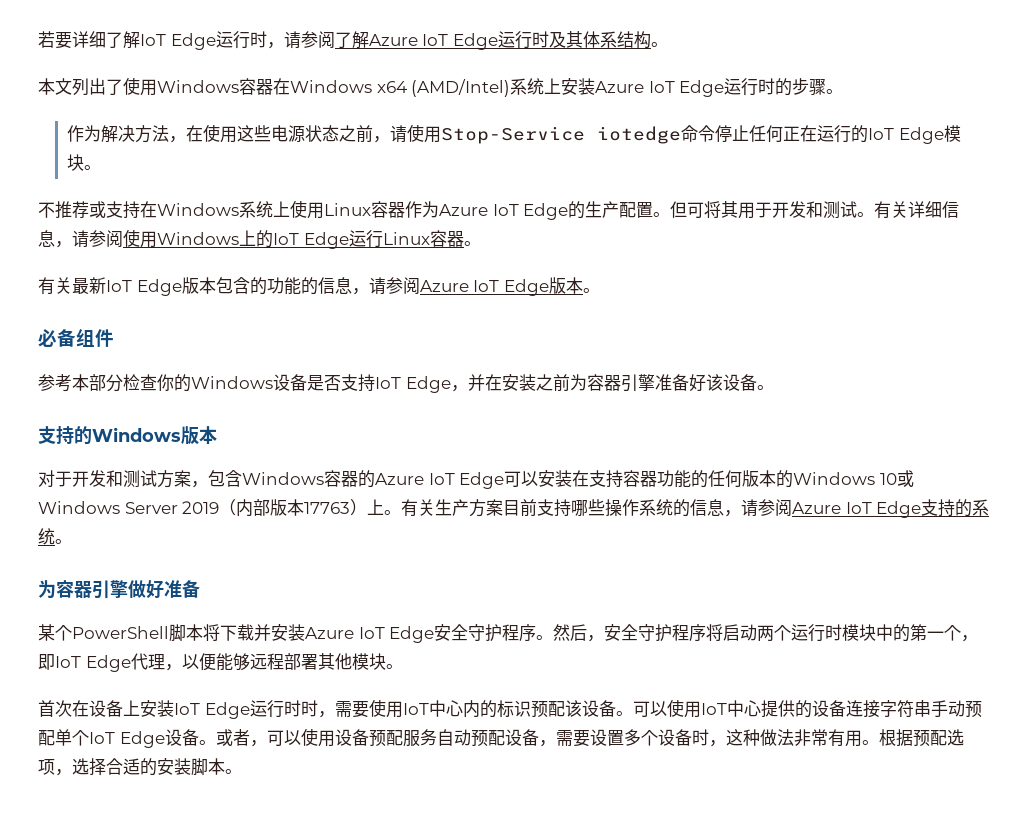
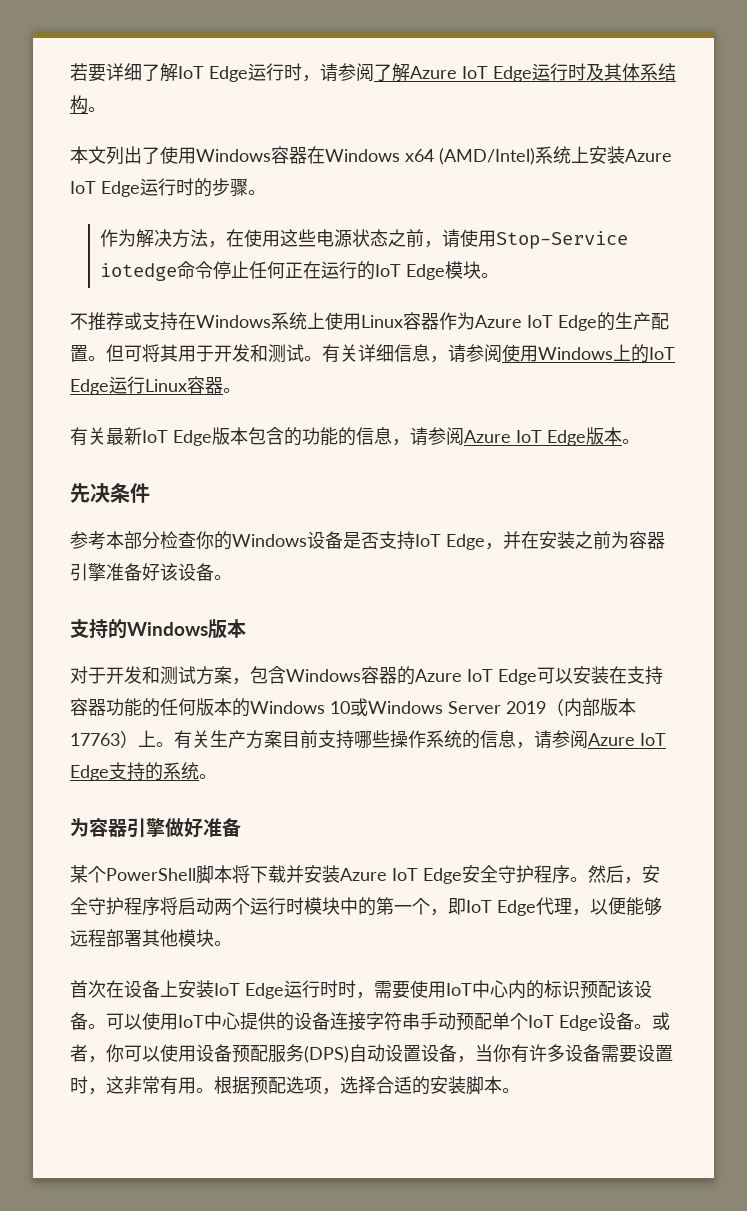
[38,329,95,347] 必备组 -> [70,483,130,503] 先决条
(267, 743) none -> [106,1044,124,1062] 你
[436,729,794,747] 自动预配设备，需要设置多个设备时，这种做法 -> [304,1044,673,1063] [70,1076,124,1095] (DPS)自动设置设备，当你有许多设备需要设置时，这

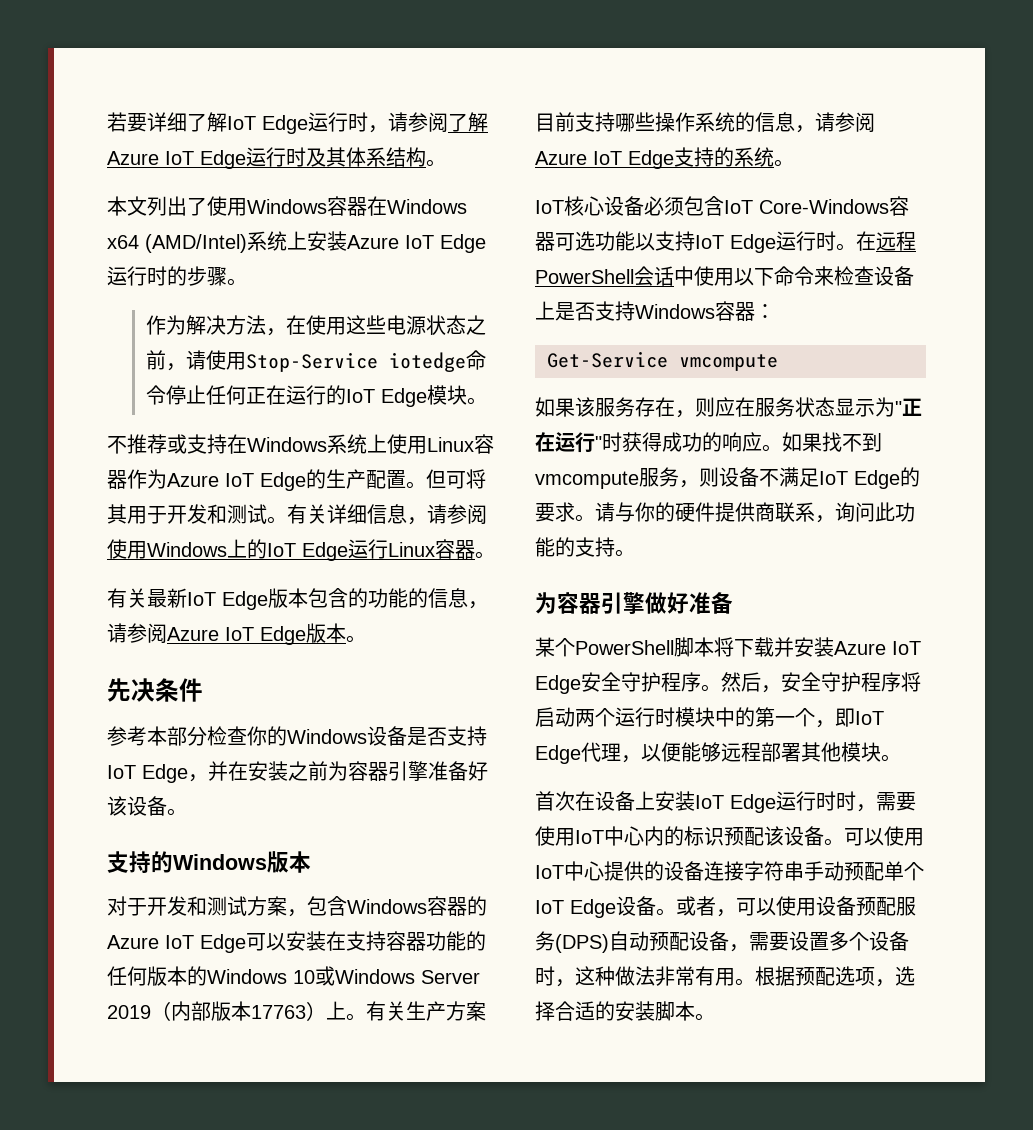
(217, 776) none -> [535,196,909,216] [535,231,916,253] [535,266,914,286] [535,301,775,321] [547,351,778,371] [535,397,922,418] [535,432,882,453] [535,467,920,489] [535,502,915,523] [535,537,635,557] // IoT核心设备必须包含IoT Core-Windows容器可选功能以支持IoT Edge运行时。在远程PowerShell会话中使用以下命令来检查设备上是否支持Windows容器： // Get-Service vmcompute // 如果该服务存在，则应在服务状态显示为"正在运行"时获得成功的响应。如果找不到vmcompute服务，则设备不满足IoT Edge的要求。请与你的硬件提供商联系，询问此功能的支持。
[106,1044,124,1062] 你 -> (736, 913) none
[385,1044,421,1062] 设置 -> [649,932,689,951] 预配
[475,1044,673,1063] 当你有许多设备需要设置 -> [749,931,909,951] 需要设置多个设备
(124, 1085) none -> [595,966,655,986] 种做法

